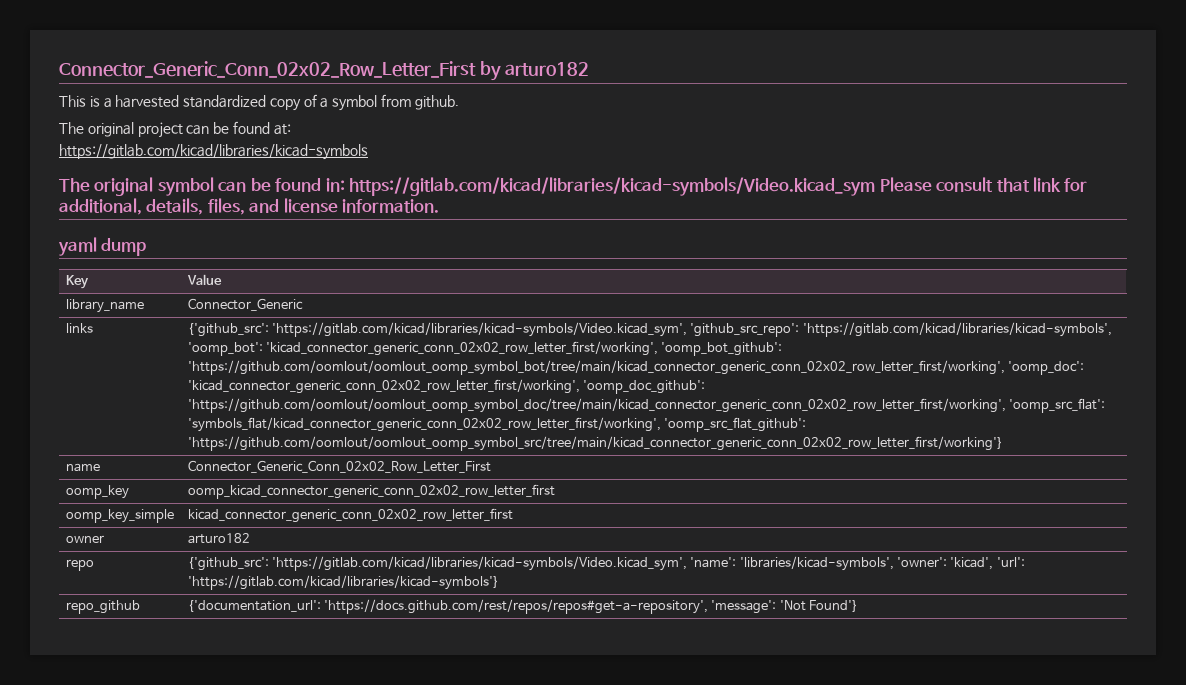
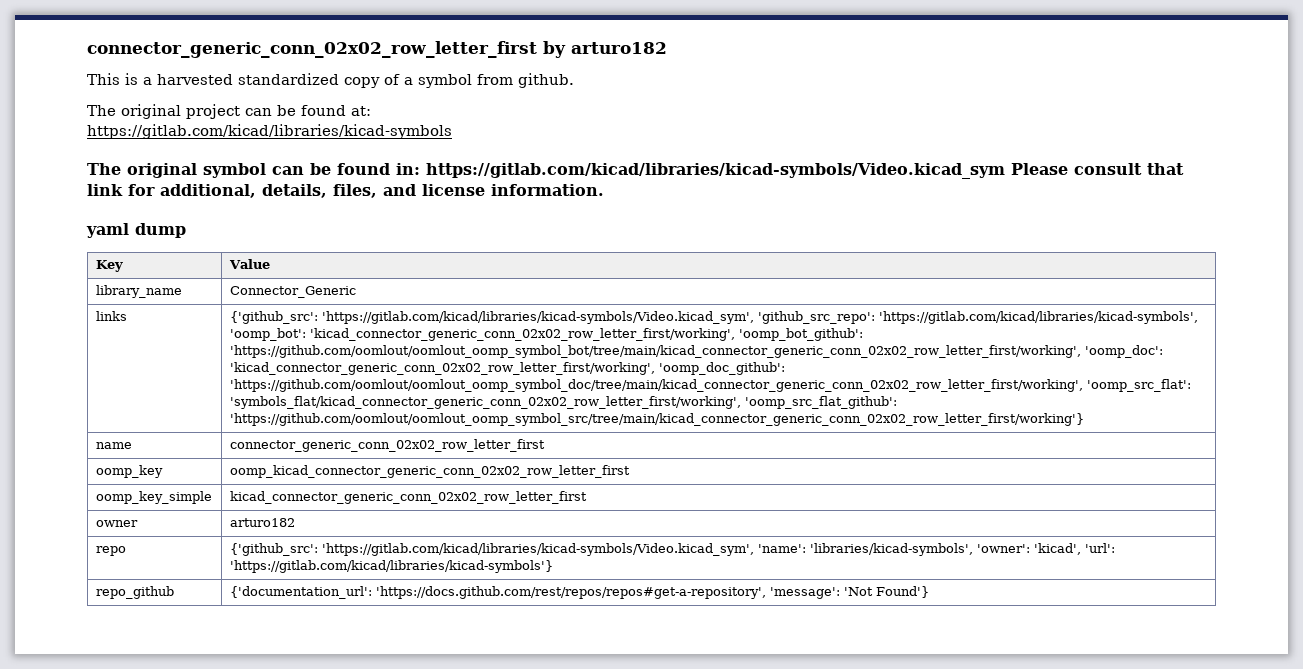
[59,61,476,78] Connector_Generic_Conn_02x02_Row_Letter_First -> [87,41,537,58] connector_generic_conn_02x02_row_letter_first
[187,460,491,473] Connector_Generic_Conn_02x02_Row_Letter_First -> [229,439,545,452] connector_generic_conn_02x02_row_letter_first

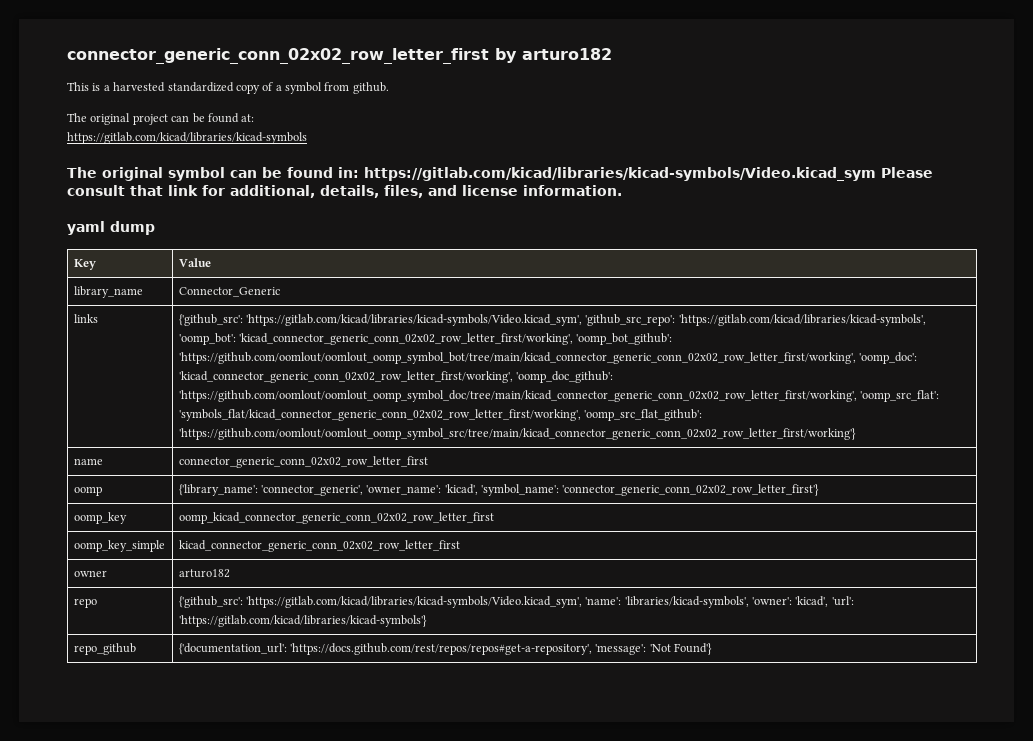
(545, 445) none -> [73,486,102,496] [178,484,820,496] // oomp | {'library_name': 'connector_generic', 'owner_name': 'kicad', 'symbol_name': 'connector_generic_conn_02x02_row_letter_first'}

